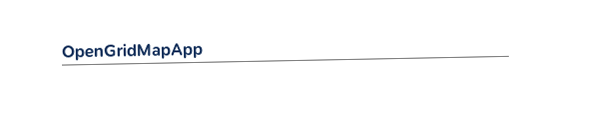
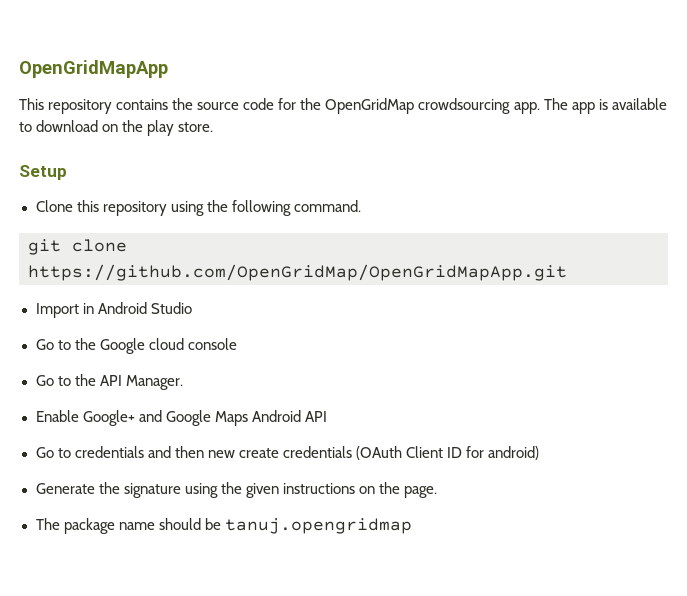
(203, 51) none -> [19,98,667,114] [19,120,214,136] [19,165,67,180] [35,200,361,216] [28,239,127,255] [28,264,567,281] [35,302,192,318] [35,338,237,354] [35,374,183,390] [35,410,327,426] [35,446,540,460] [35,482,437,498] [35,518,412,534] // This repository contains the source code for the OpenGridMap crowdsourcing app. The app is available to download on the play store. // Setup // Clone this repository using the following command. // git clone https://github.com/OpenGridMap/OpenGridMapApp.git // Import in Android Studio // Go to the Google cloud console // Go to the API Manager. // Enable Google+ and Google Maps Android API // Go to credentials and then new create credentials (OAuth Client ID for android) // Generate the signature using the given instructions on the page. // The package name should be tanuj.opengridmap

